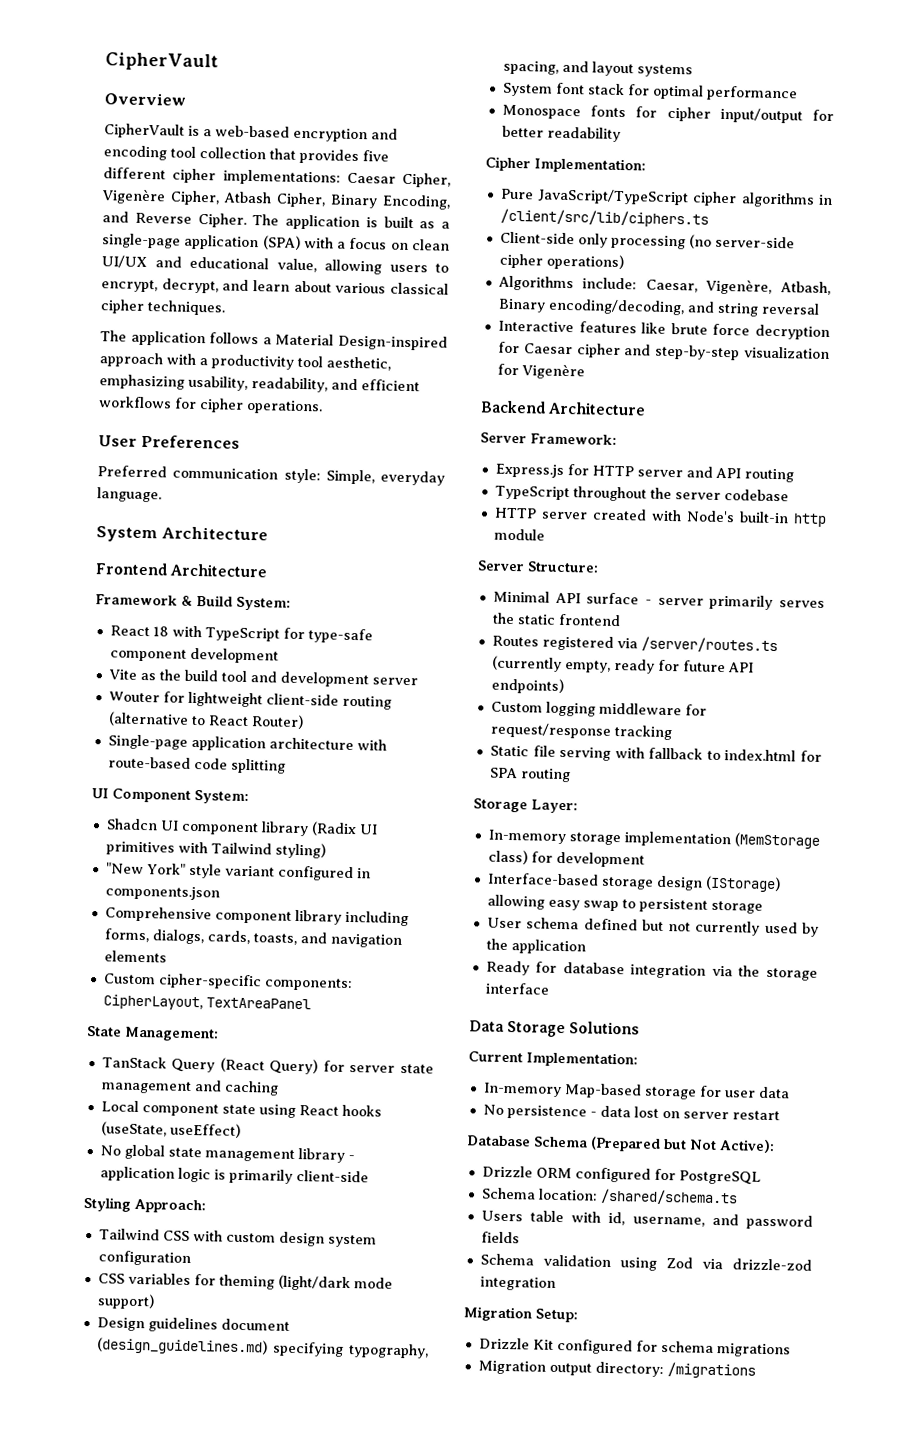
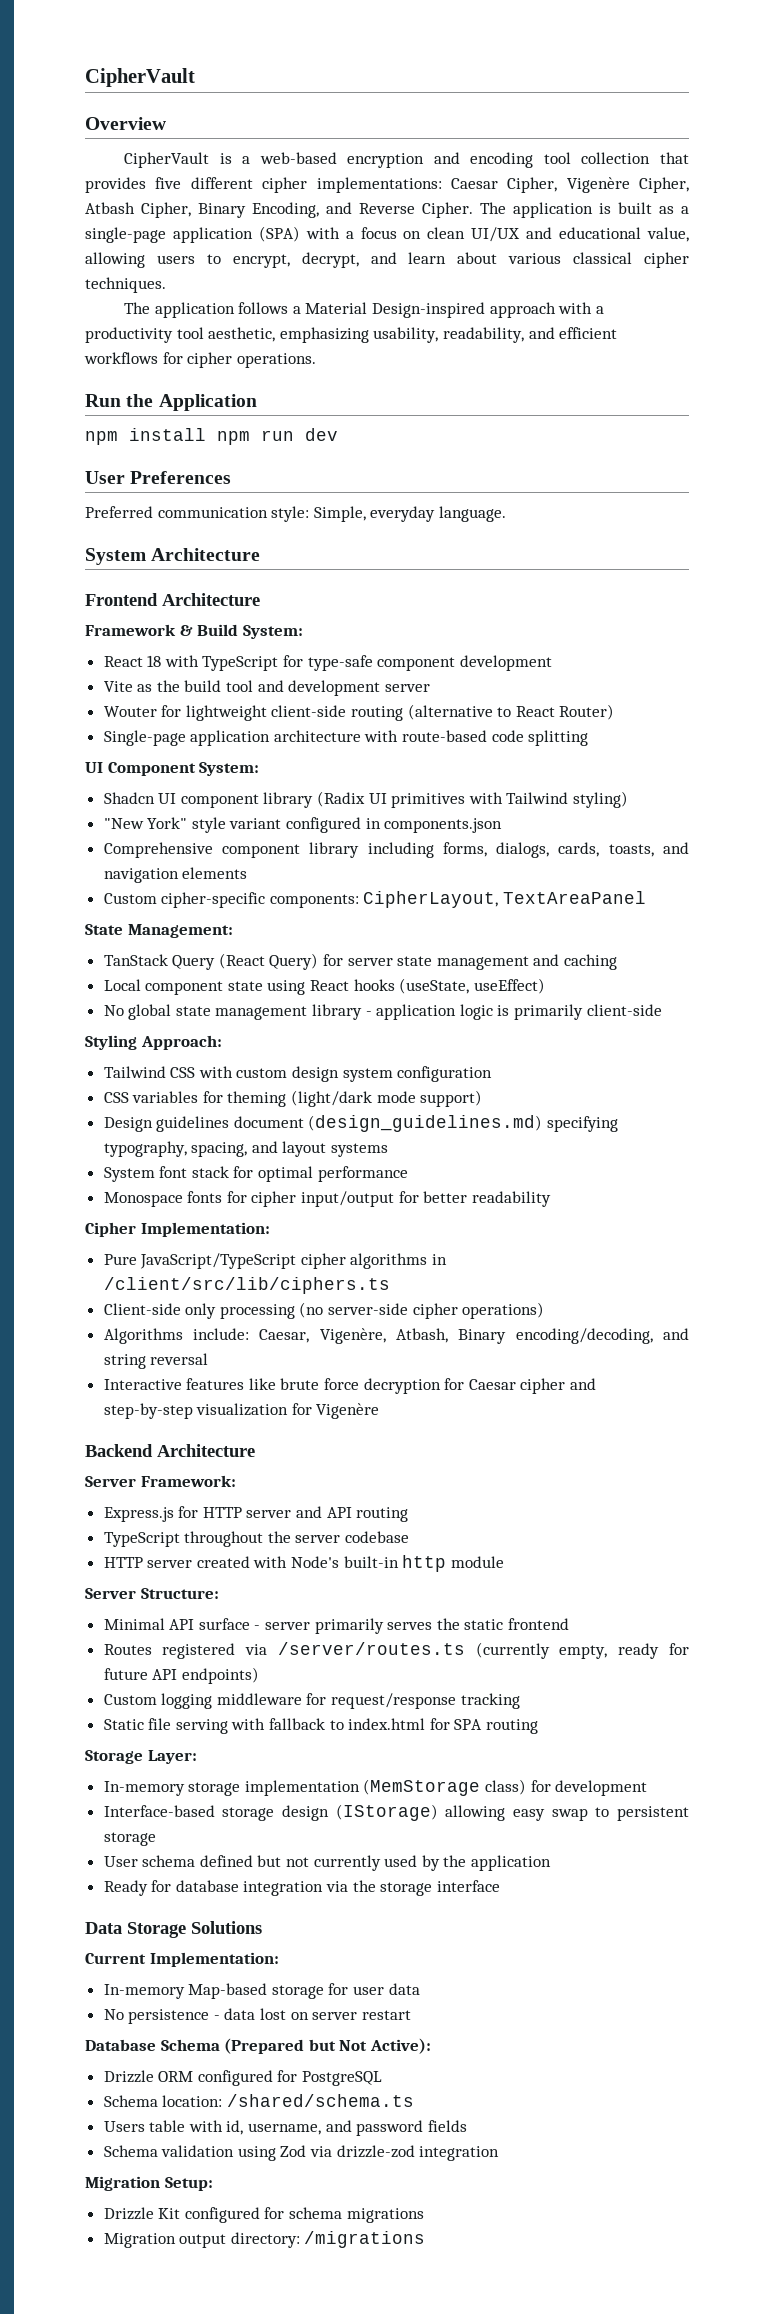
(323, 407) none -> [85,394,257,411] [85,428,338,445] // Run the Application // npm install npm run dev

